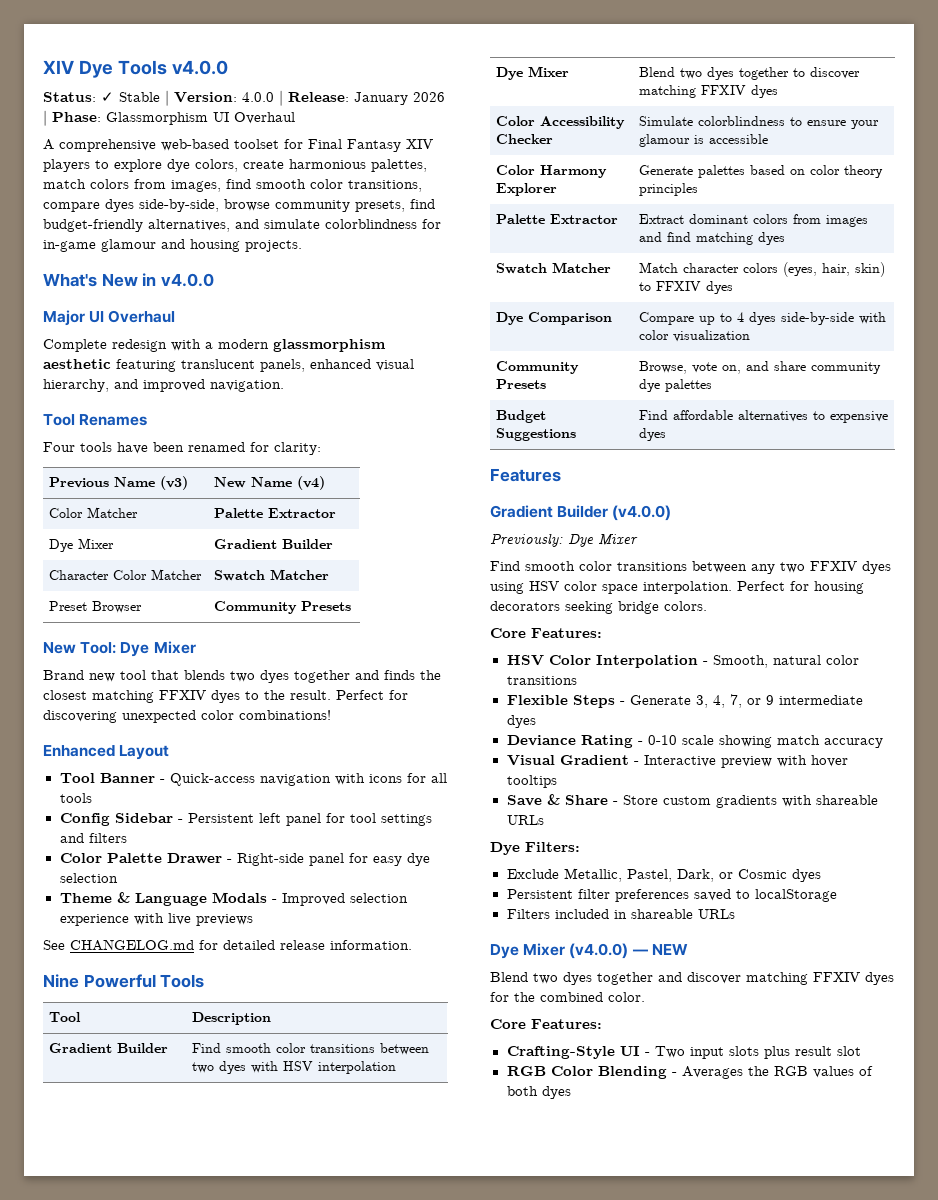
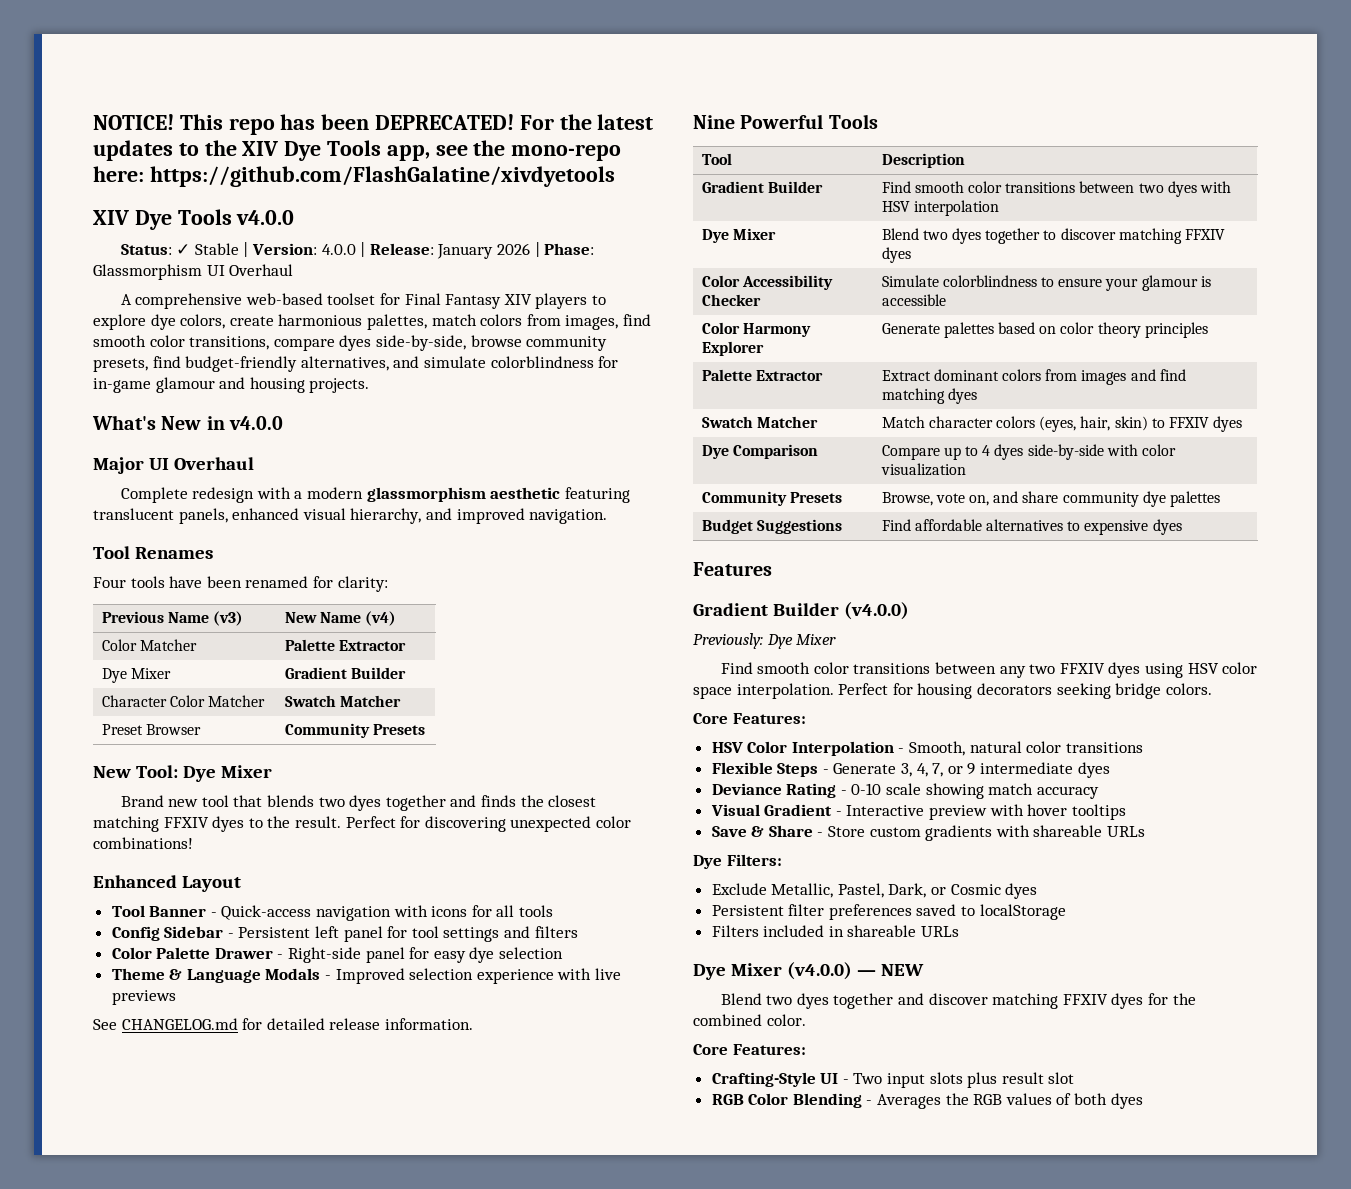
(43, 67) none -> [93,114,654,135] [93,140,622,161] [93,166,615,187] NOTICE! This repo has been DEPRECATED! For the latest updates to the XIV Dye Tools app, see the mono-repo here: https://github.com/FlashGalatine/xivdyetools //

